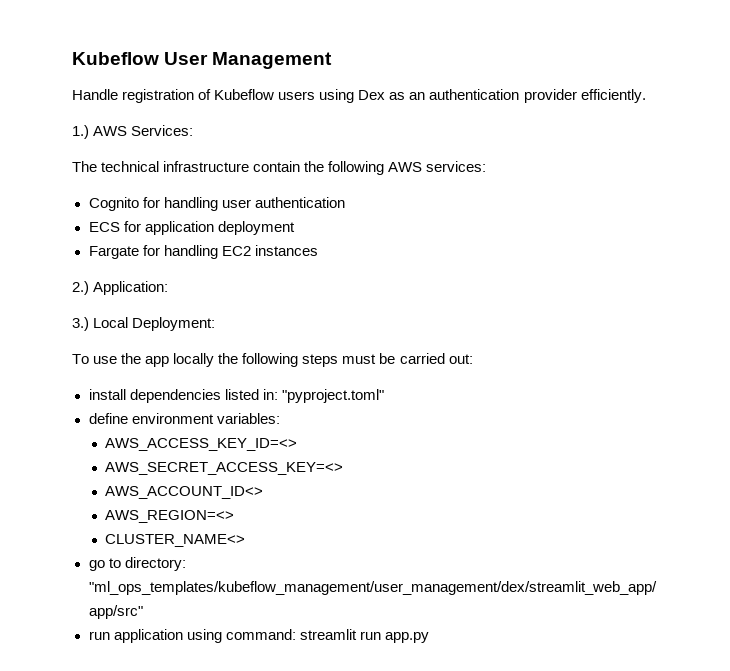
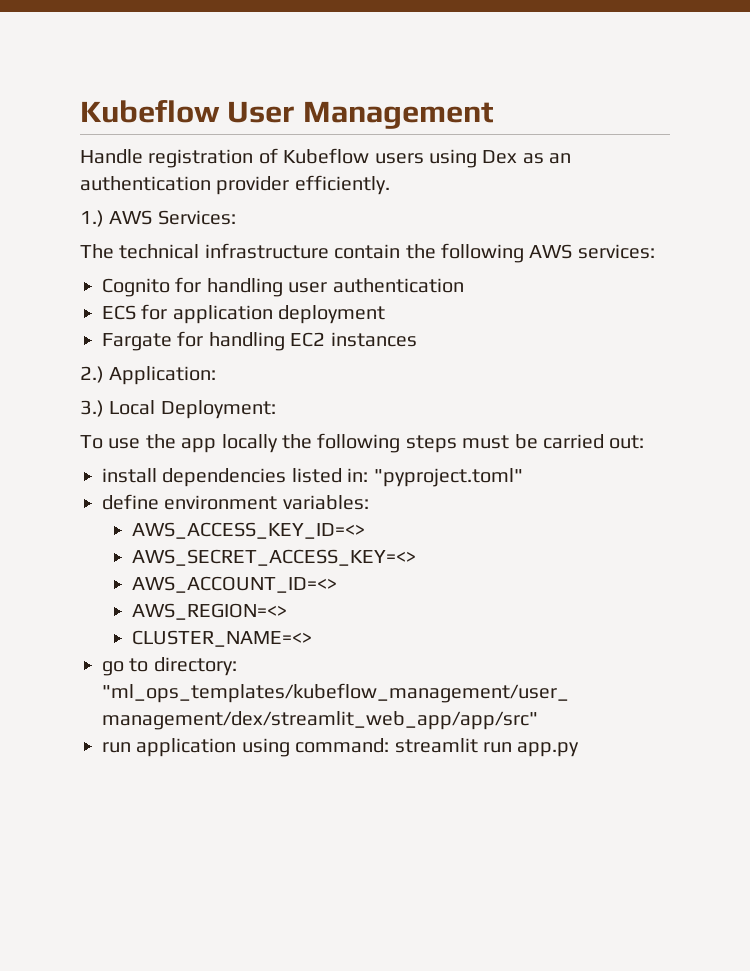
[105,486,264,499] AWS_ACCOUNT_ID<> -> [131,576,337,593] AWS_ACCOUNT_ID=<>
[105,534,246,547] CLUSTER_NAME<> -> [131,630,312,647] CLUSTER_NAME=<>

